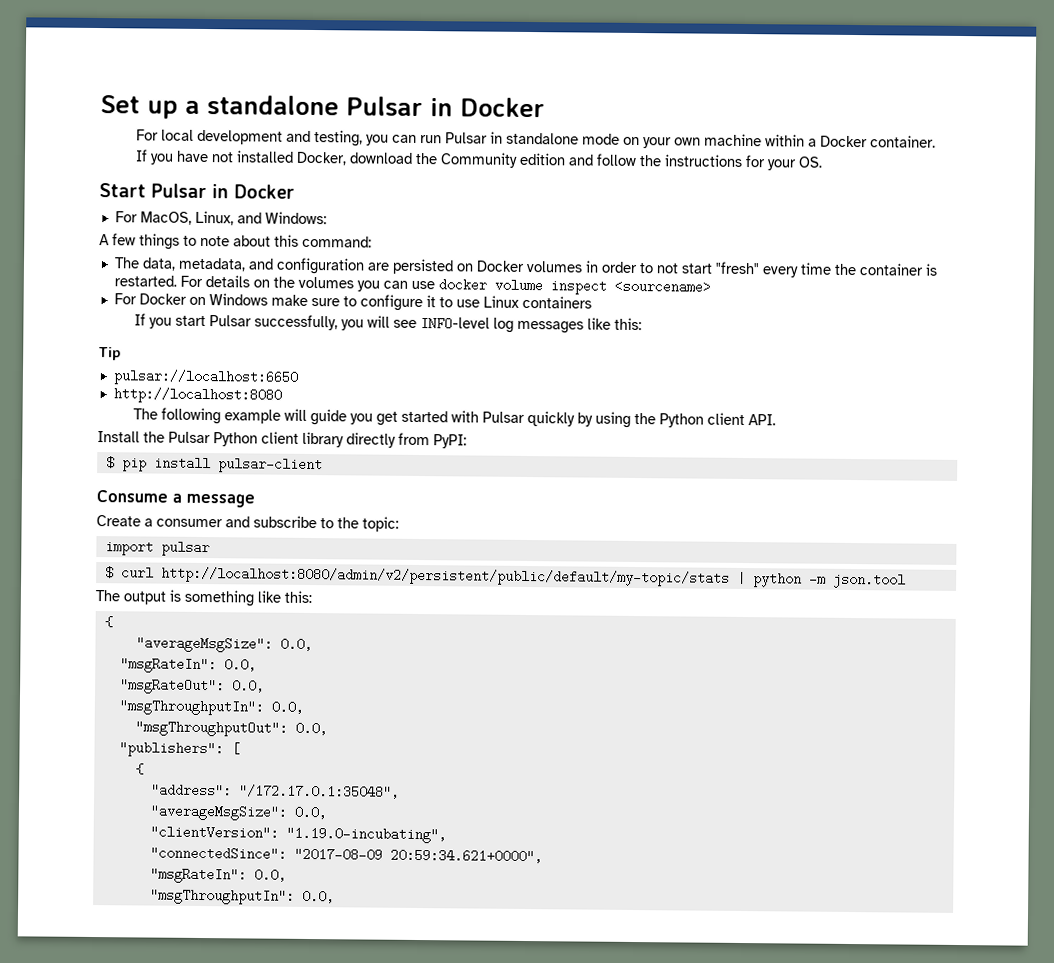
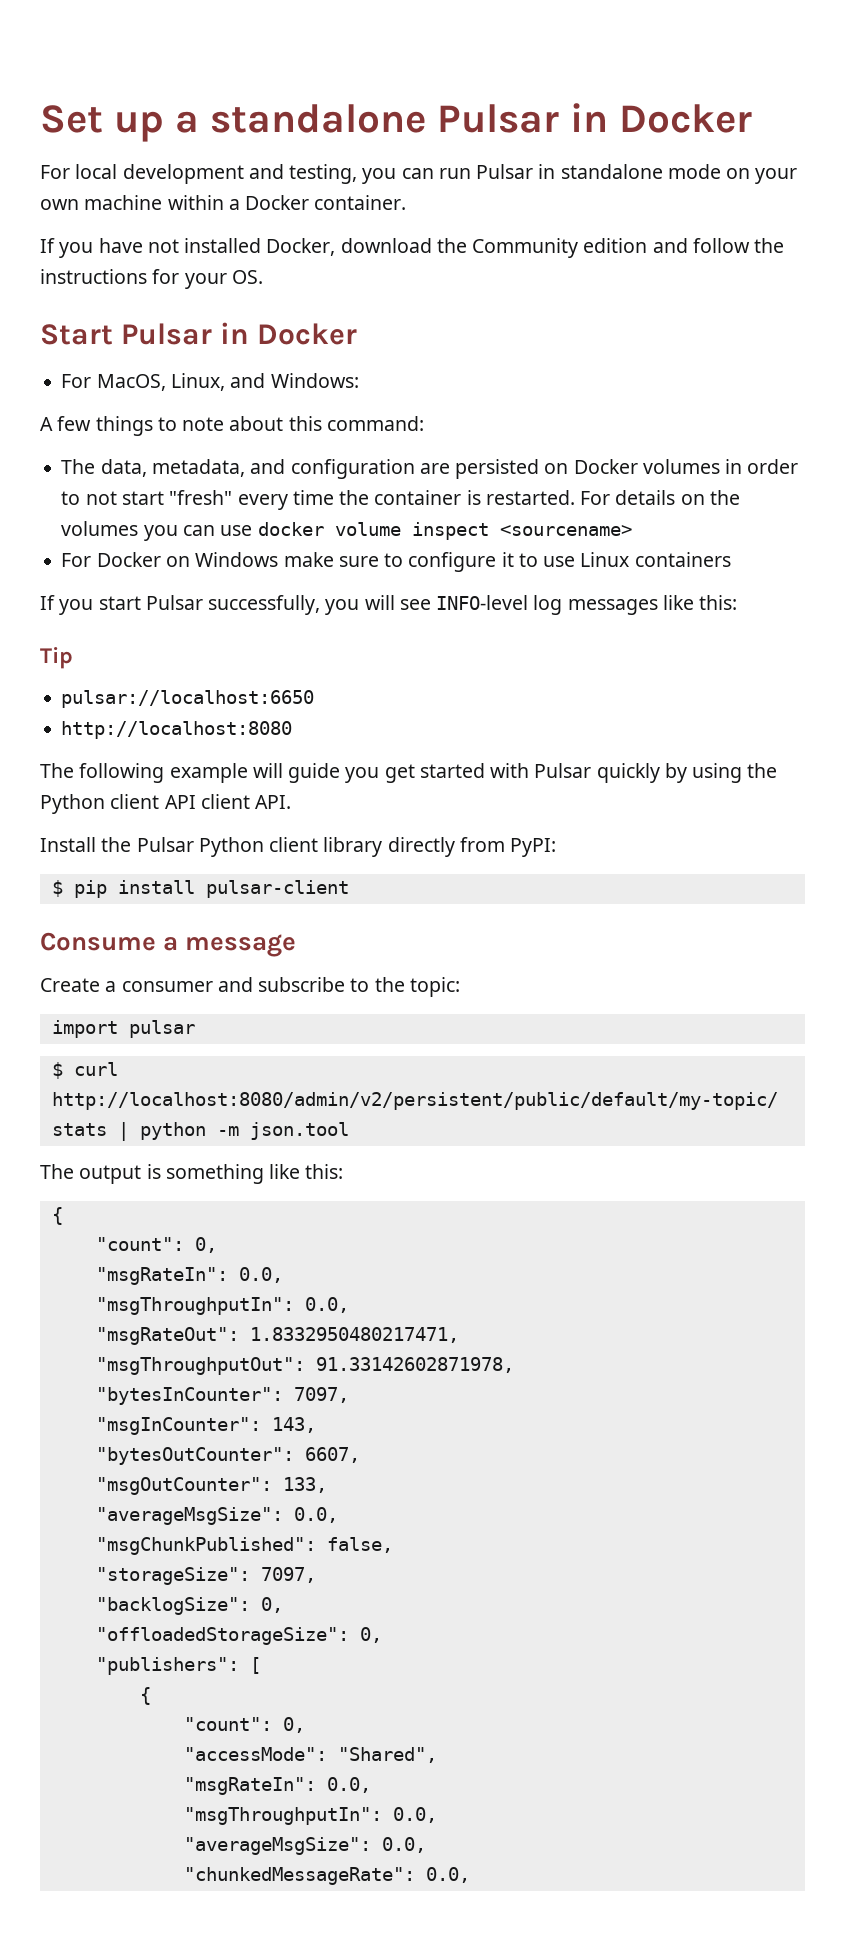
(745, 419) none -> [164,794,250,809] API client
[135,636,313,653] [119,657,257,674] [119,678,265,695] [118,699,304,716] "averageMsgSize": 0.0, // "msgRateIn": 0.0, // "msgRateOut": 0.0, // "msgThroughputIn": 0.0, -> [95,1237,217,1253] [95,1267,283,1285] [95,1297,349,1315] [95,1327,459,1345] "count": 0, // "msgRateIn": 0.0, // "msgThroughputIn": 0.0, // "msgRateOut": 1.8332950480217471,
[294,721,328,736] [118,741,240,758] [134,763,144,775] [150,783,400,799] [149,804,327,821] [149,825,447,844] [149,846,543,864] [149,867,287,884] [149,888,335,905] 0.0, // "publishers": [ // { // "address": "/172.17.0.1:35048", // "averageMsgSize": 0.0, // "clientVersion": "1.19.0-incubating", // "connectedSince": "2017-08-09 20:59:34.621+0000", // "msgRateIn": 0.0, // "msgThroughputIn": 0.0, -> [315,1357,514,1373] [95,1387,349,1405] [95,1417,316,1435] [95,1447,360,1465] [95,1477,327,1495] [95,1507,338,1525] [95,1537,393,1555] [95,1567,316,1585] [95,1597,283,1615] [95,1627,382,1645] [95,1657,261,1675] [139,1687,151,1705] [183,1717,305,1733] [183,1747,437,1763] [183,1777,371,1795] [183,1807,437,1825] [183,1837,426,1855] [183,1867,470,1885] 91.33142602871978, // "bytesInCounter": 7097, // "msgInCounter": 143, // "bytesOutCounter": 6607, // "msgOutCounter": 133, // "averageMsgSize": 0.0, // "msgChunkPublished": false, // "storageSize": 7097, // "backlogSize": 0, // "offloadedStorageSize": 0, // "publishers": [ // { // "count": 0, // "accessMode": "Shared", // "msgRateIn": 0.0, // "msgThroughputIn": 0.0, // "averageMsgSize": 0.0, // "chunkedMessageRate": 0.0,

